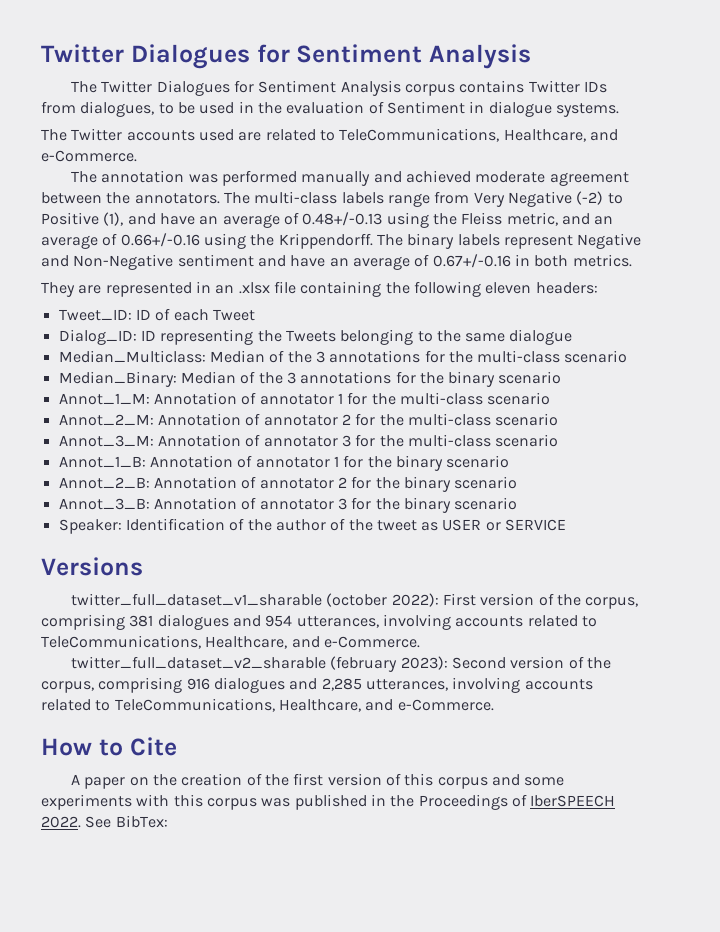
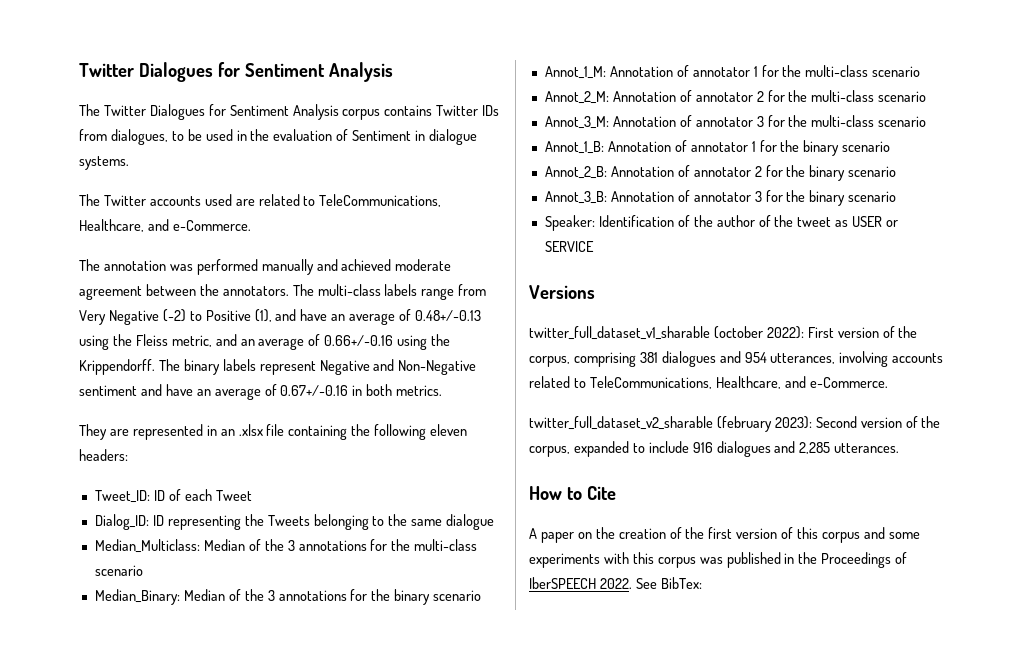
[98,677,183,693] comprising -> [573,441,689,457] expanded to include
[365,677,593,693] [41,698,494,712] utterances, involving accounts related to TeleCommunications, Healthcare, and e-Commerce. -> [834,443,900,453] utterances.

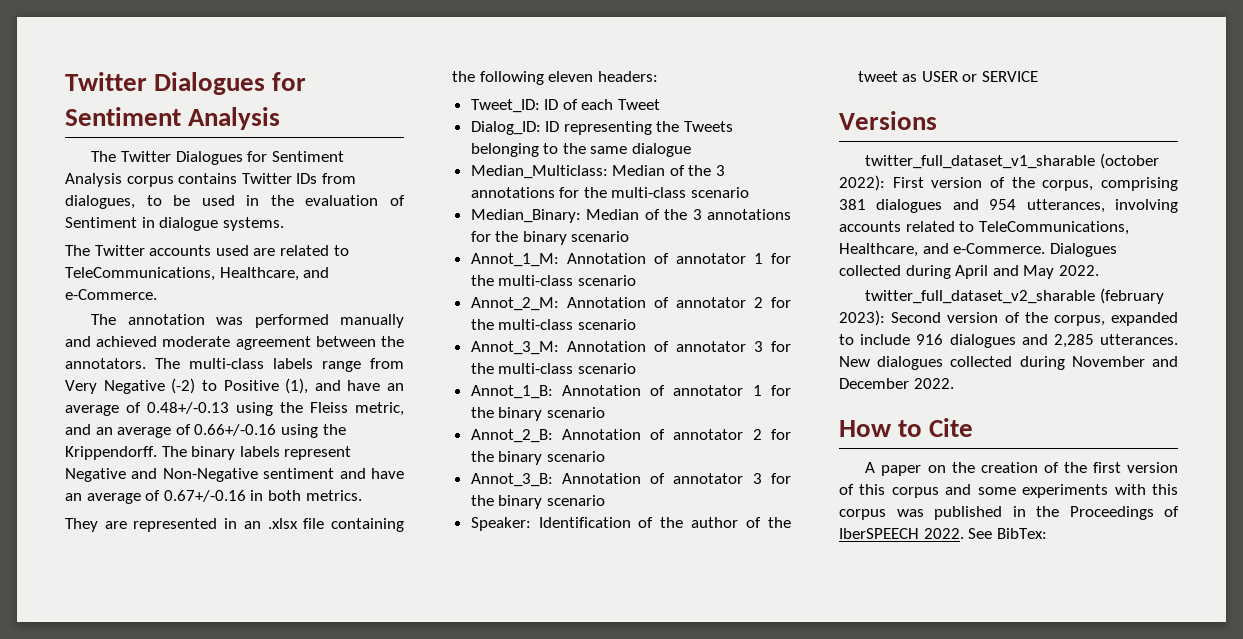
(888, 382) none -> [1049,243,1117,257] [839,265,1099,279] Dialogues collected during April and May 2022.
(900, 448) none -> [839,356,1178,370] [839,378,954,389] New dialogues collected during November and December 2022.

